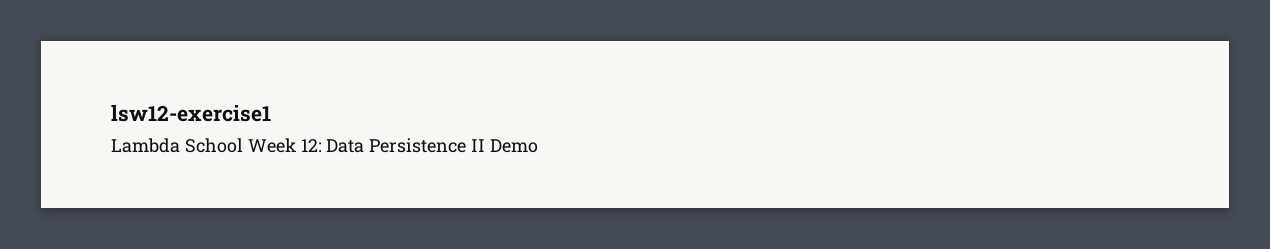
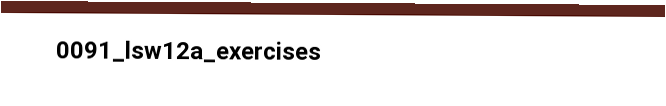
[111,105,271,122] [111,138,539,153] lsw12-exercise1 // Lambda School Week 12: Data Persistence II Demo -> [55,40,322,63] 0091_lsw12a_exercises

